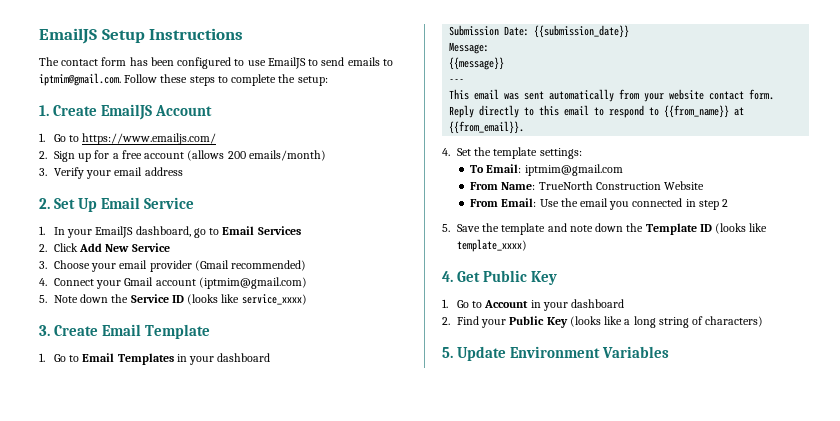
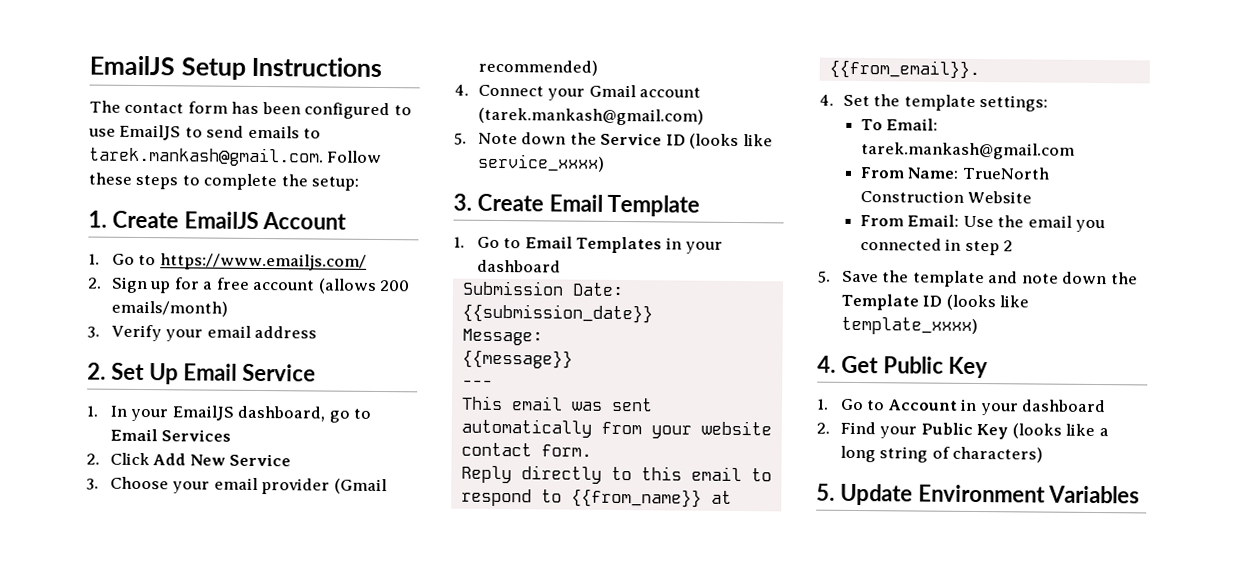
[39,73,121,86] iptmim@gmail.com. -> [89,146,324,167] tarek.mankash@gmail.com.
[198,277,307,289] (iptmim@gmail.com) -> [477,107,704,126] (tarek.mankash@gmail.com)
[524,164,623,176] iptmim@gmail.com -> [860,142,1075,160] tarek.mankash@gmail.com

